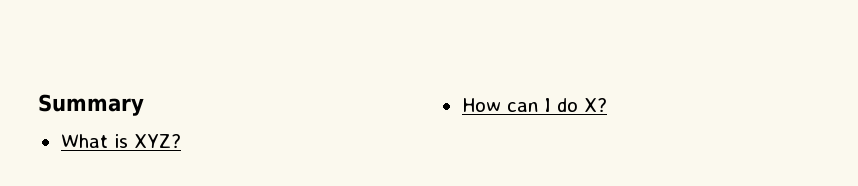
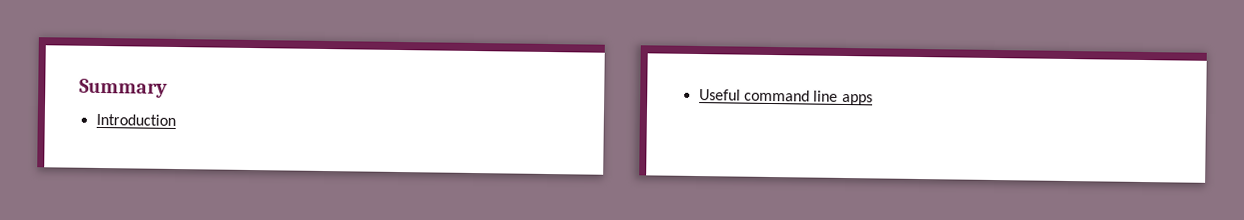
[60,134,181,148] [461,98,607,112] What is XYZ? // How can I do X? -> [95,113,176,127] [698,89,873,106] Introduction // Useful command line apps

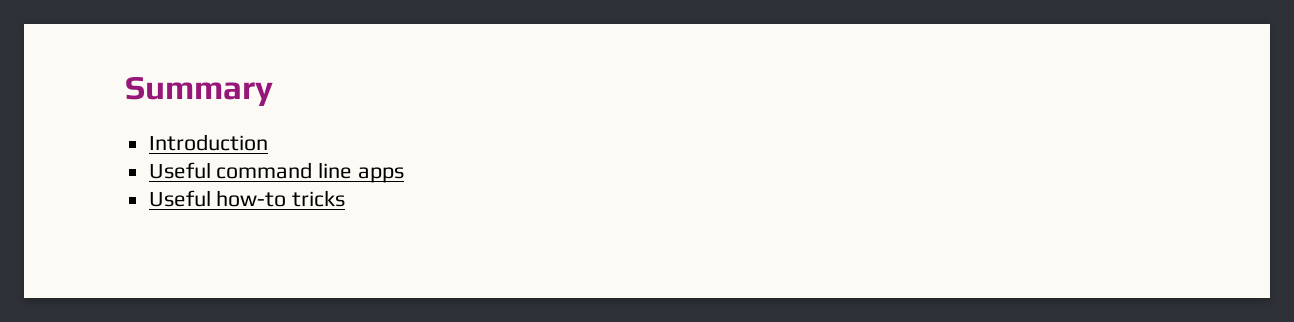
(873, 99) none -> [148,190,346,207] // Useful how-to tricks

